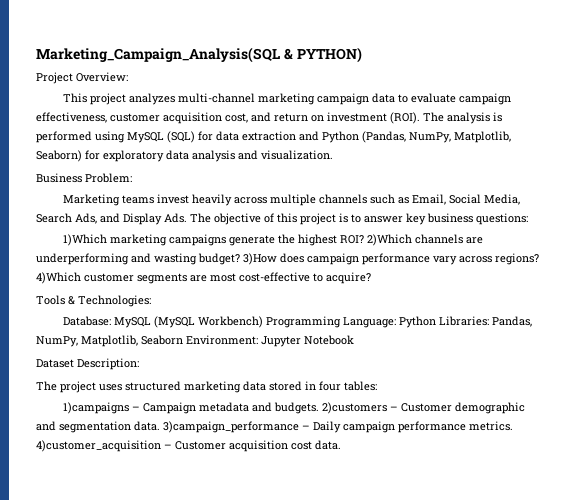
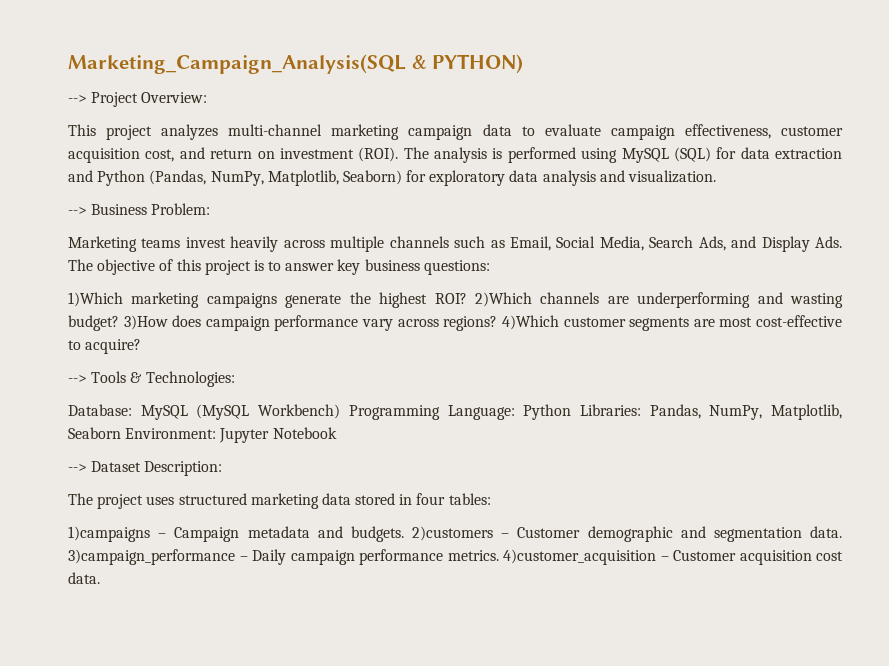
(362, 55) none -> [68,95,87,103] -->
(333, 155) none -> [68,207,87,215] -->
(371, 278) none -> [68,375,87,383] -->
(354, 340) none -> [68,464,87,472] -->

